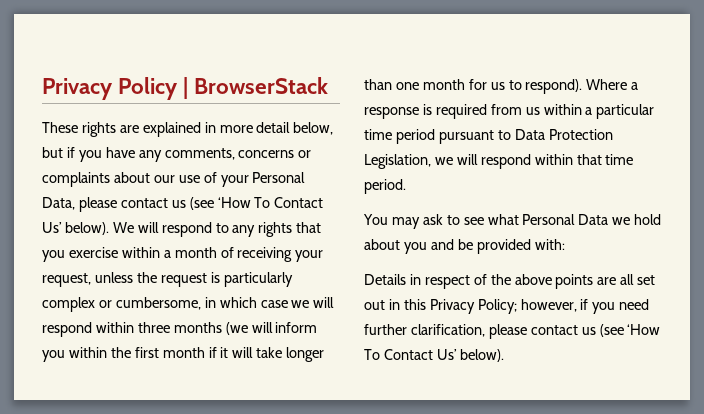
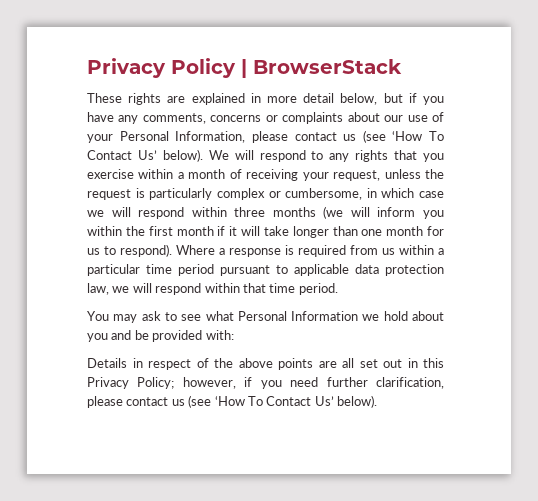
[42,197,75,210] Data, -> [175,131,246,143] Information,
[514,129,613,140] [364,154,431,169] Data Protection Legislation, -> [294,264,444,276] [87,283,109,295] applicable data protection law,
[578,214,609,225] Data -> [291,311,359,321] Information

